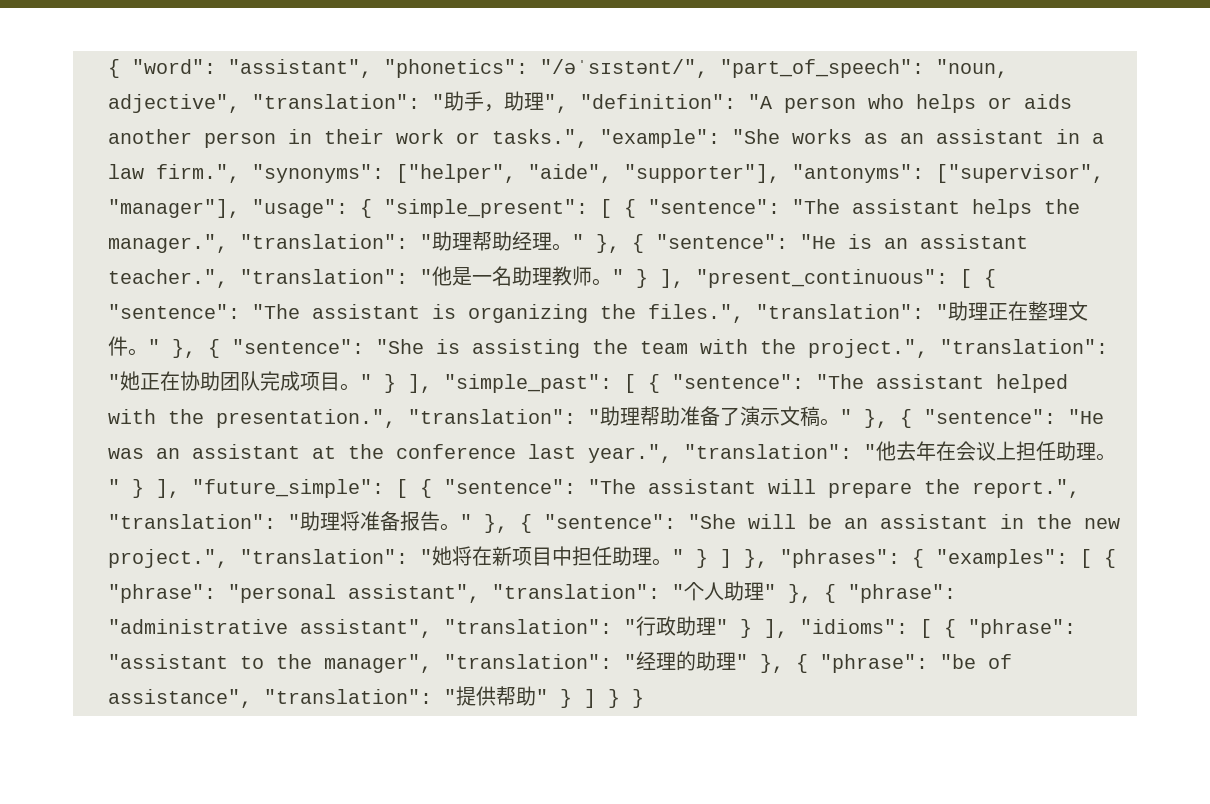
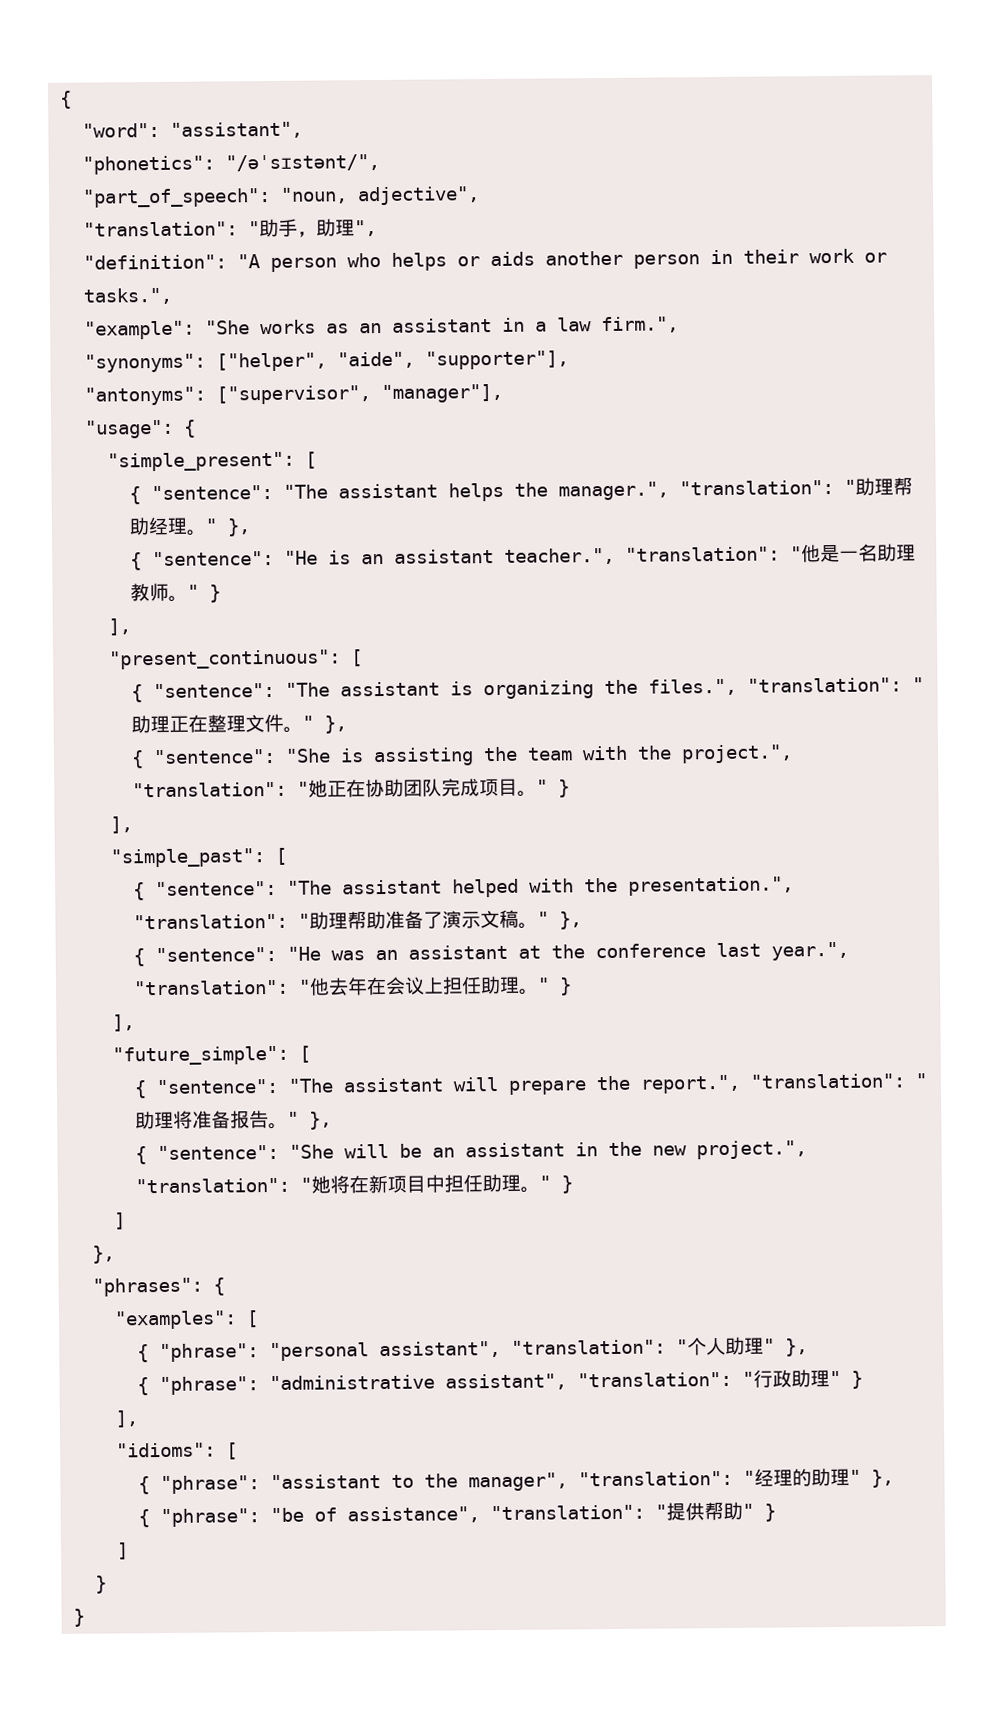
[107,59,120,78] { -> [60,90,72,109] { //
(372, 68) none -> (303, 130) //
(708, 68) none -> (380, 163) //
(240, 103) none -> (480, 196) //
(568, 103) none -> (377, 228) //
(588, 138) none -> (172, 296) //
(240, 173) none -> (679, 325) //
(780, 173) none -> (569, 360) //
(240, 208) none -> (503, 393) //
(372, 208) none -> (196, 428) //
(612, 208) none -> (317, 460) //
(620, 243) none -> (251, 527) //
[659,269,684,288] ], -> [108,618,131,636] // ], //
(972, 278) none -> (363, 658) //
(196, 348) none -> (347, 724) //
[407,374,432,393] ], -> [110,816,133,834] // ], //
(636, 383) none -> (287, 856) //
(888, 418) none -> (582, 920) //
[155,479,180,498] ], -> [112,1014,135,1032] // ], //
(408, 488) none -> (311, 1054) //
(508, 523) none -> (332, 1120) //
[719,549,768,568] ] }, -> [114,1212,126,1230] [92,1245,115,1264] // ] // }, //
(924, 558) none -> (225, 1286) //
(1092, 558) none -> (259, 1319) //
(812, 593) none -> (808, 1347) //
[763,619,788,638] ], -> [115,1410,138,1428] // ], //
(932, 628) none -> (238, 1451) //
(784, 663) none -> (894, 1478) //
[583,689,620,708] ] } -> [116,1542,129,1560] [95,1575,107,1594] // ] // } //

